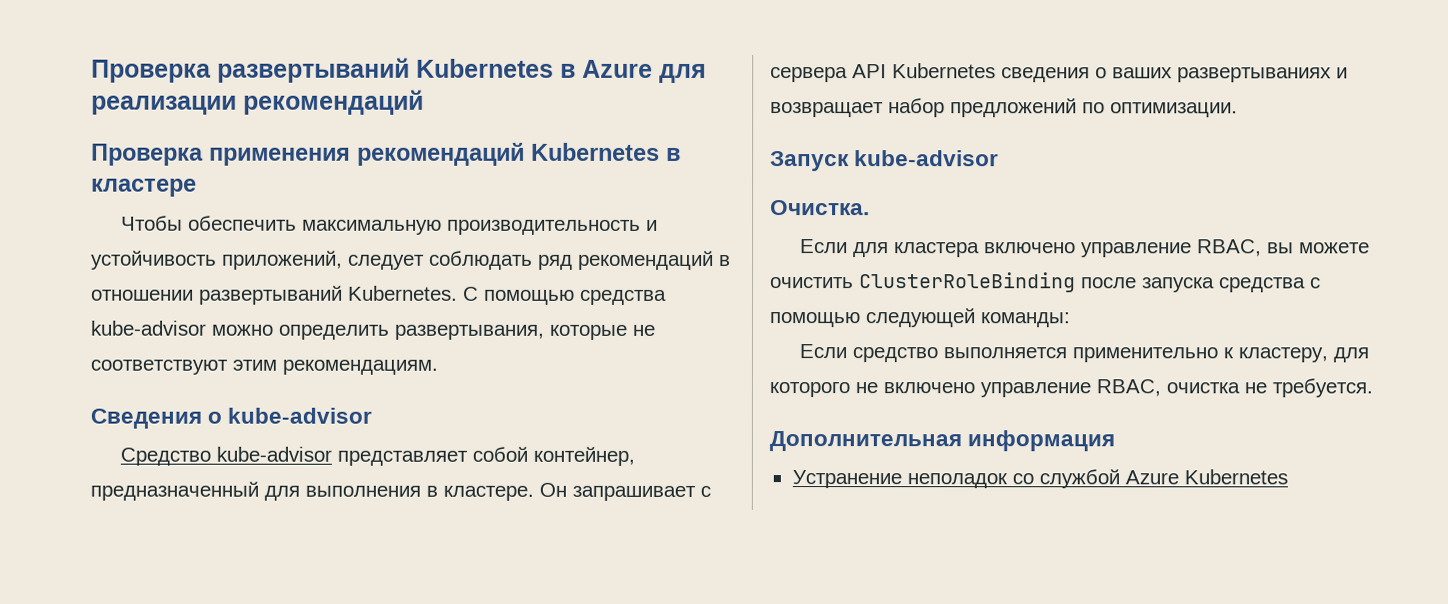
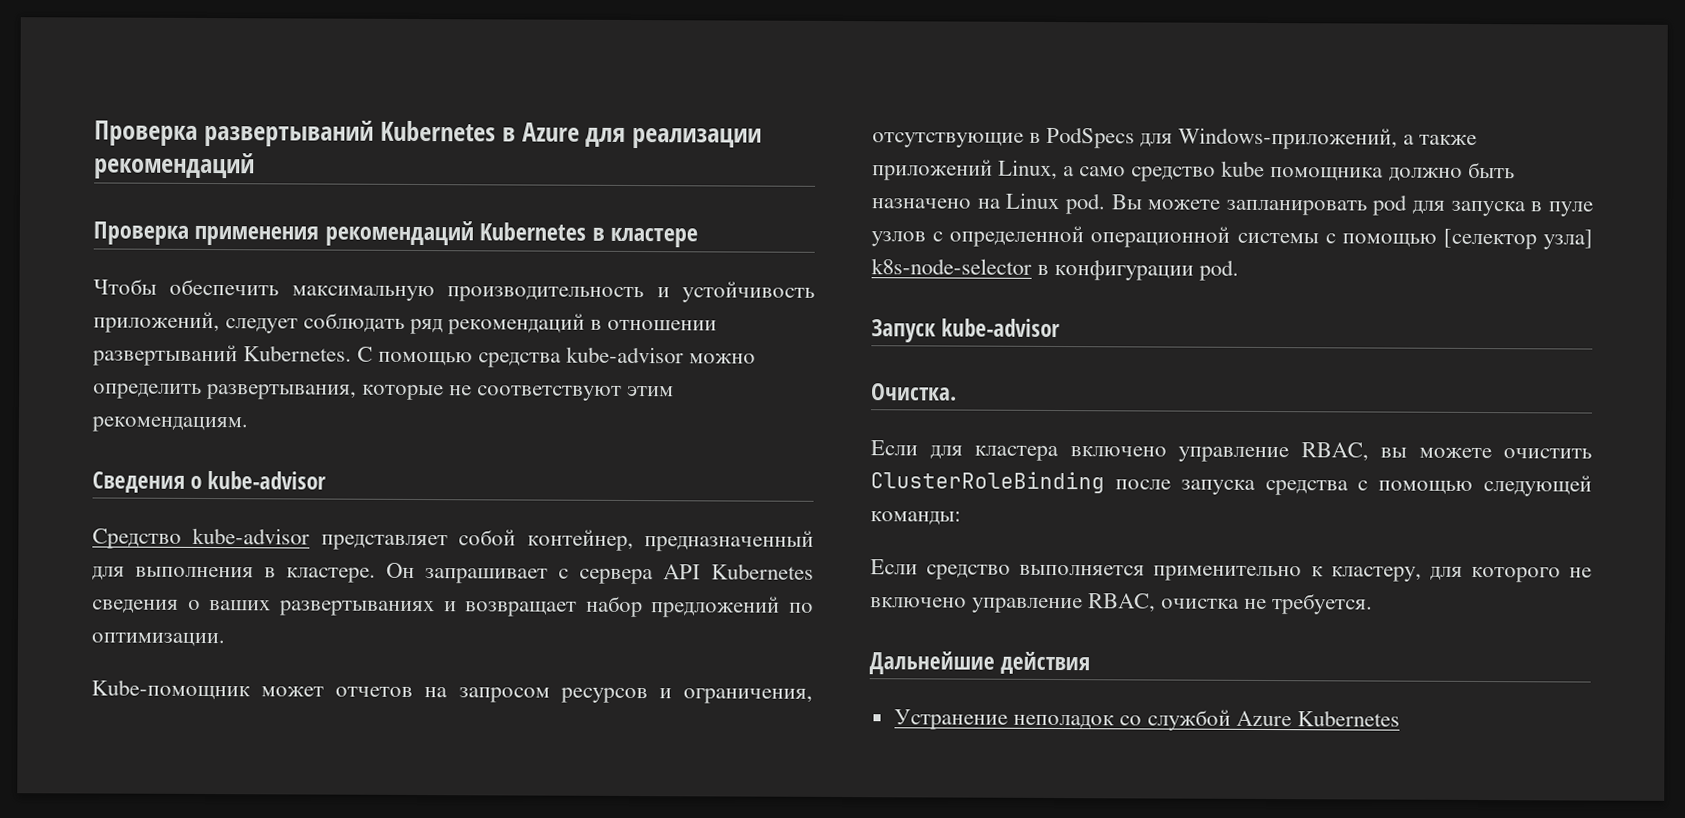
(1238, 110) none -> [91,679,813,704] [872,126,1478,150] [872,159,1515,182] [871,192,1593,217] [871,225,1593,250] [871,258,1240,281] // Kube-помощник может отчетов на запросом ресурсов и ограничения, отсутствующие в PodSpecs для Windows-приложений, а также приложений Linux, а само средство kube помощника должно быть назначено на Linux pod. Вы можете запланировать pod для запуска в пуле узлов с определенной операционной системы с помощью [селектор узла] k8s-node-selector в конфигурации pod.
[769,430,1116,452] Дополнительная информация -> [869,651,1091,675] Дальнейшие действия

